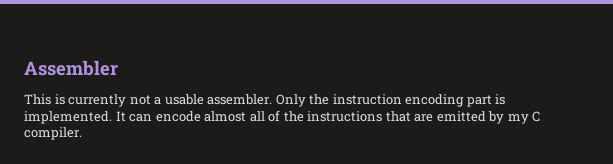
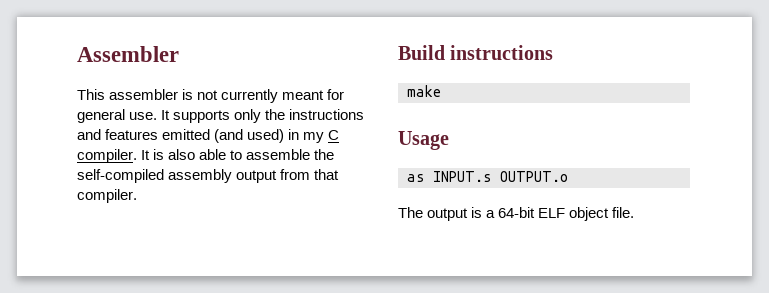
[54,94,506,107] [24,110,541,124] [24,127,82,140] is currently not a usable assembler. Only the instruction encoding part is implemented. It can encode almost all of the instructions that are emitted by my C compiler. -> [109,89,345,103] [77,109,365,123] [77,129,340,143] [77,149,335,163] [77,169,340,183] [77,189,137,203] [398,45,554,60] [407,85,441,97] [398,131,449,150] [407,171,568,182] [398,207,635,221] assembler is not currently meant for general use. It supports only the instructions and features emitted (and used) in my C compiler. It is also able to assemble the self-compiled assembly output from that compiler. // Build instructions // make // Usage // as INPUT.s OUTPUT.o // The output is a 64-bit ELF object file.

